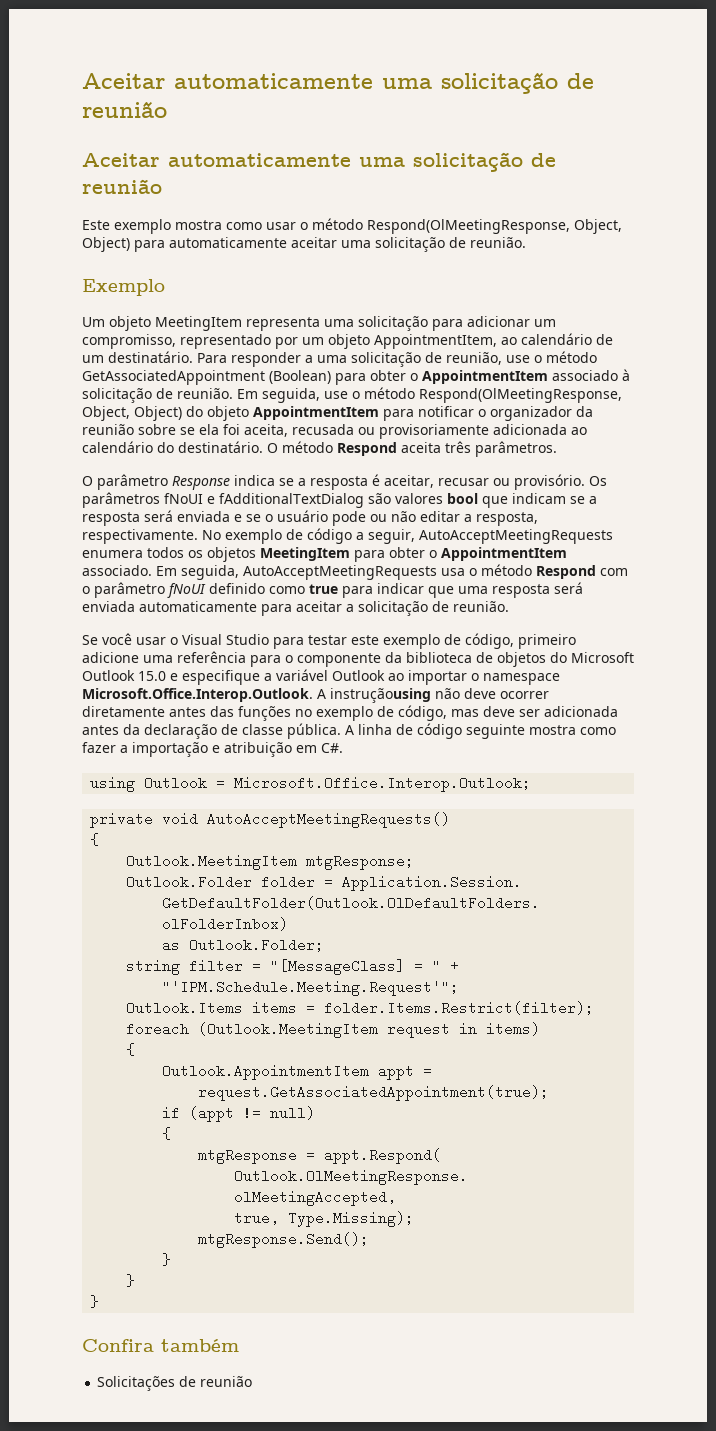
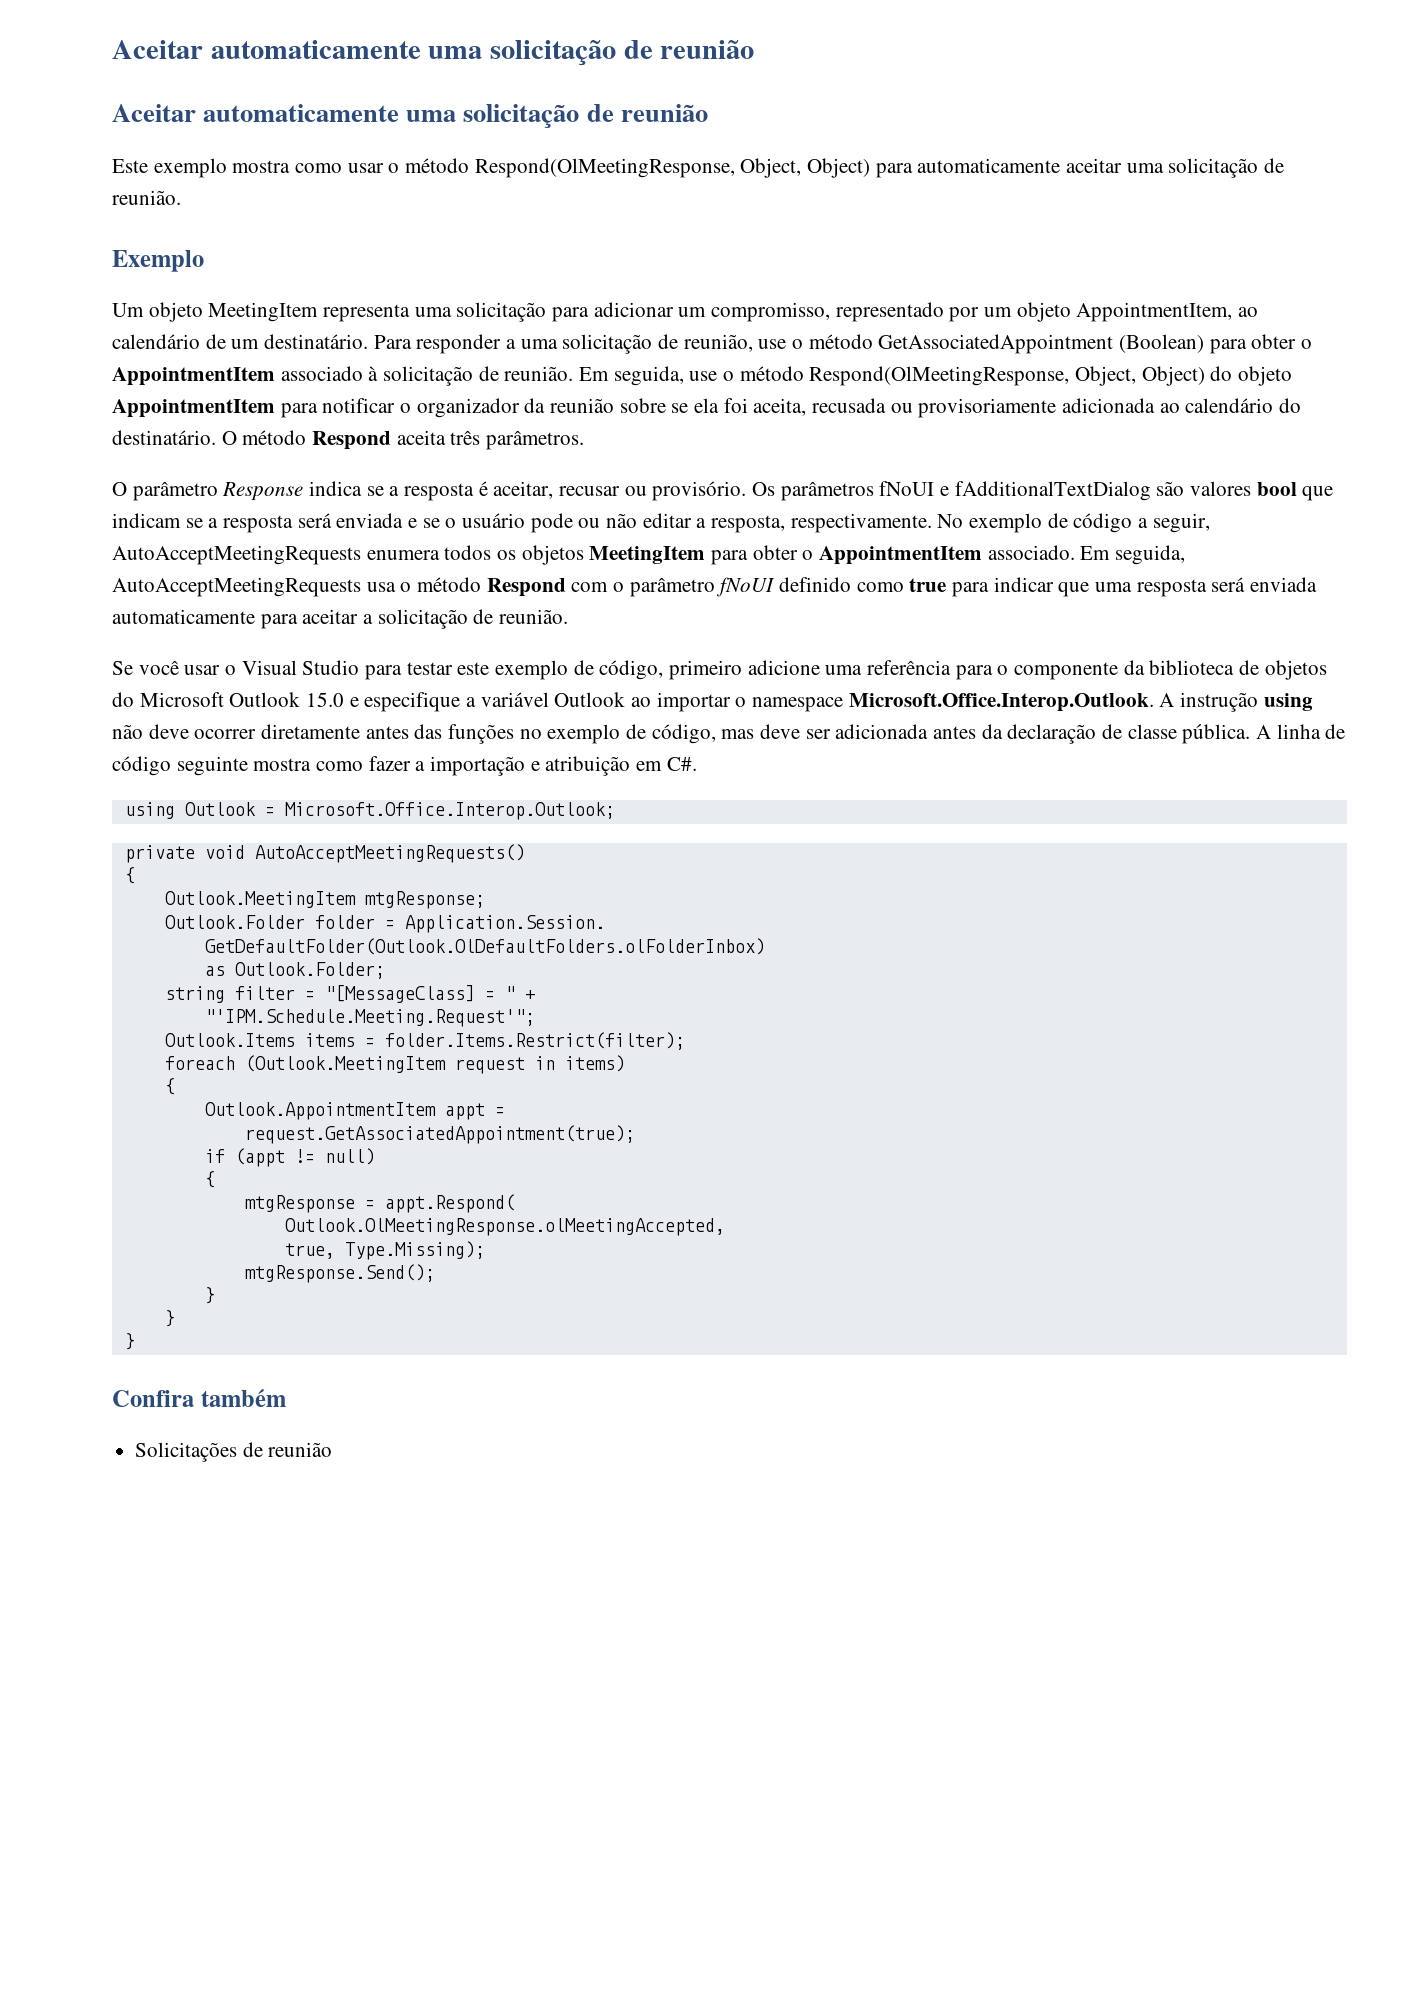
[330,688,431,703] instruçãousing -> [1180,692,1313,712] instrução using

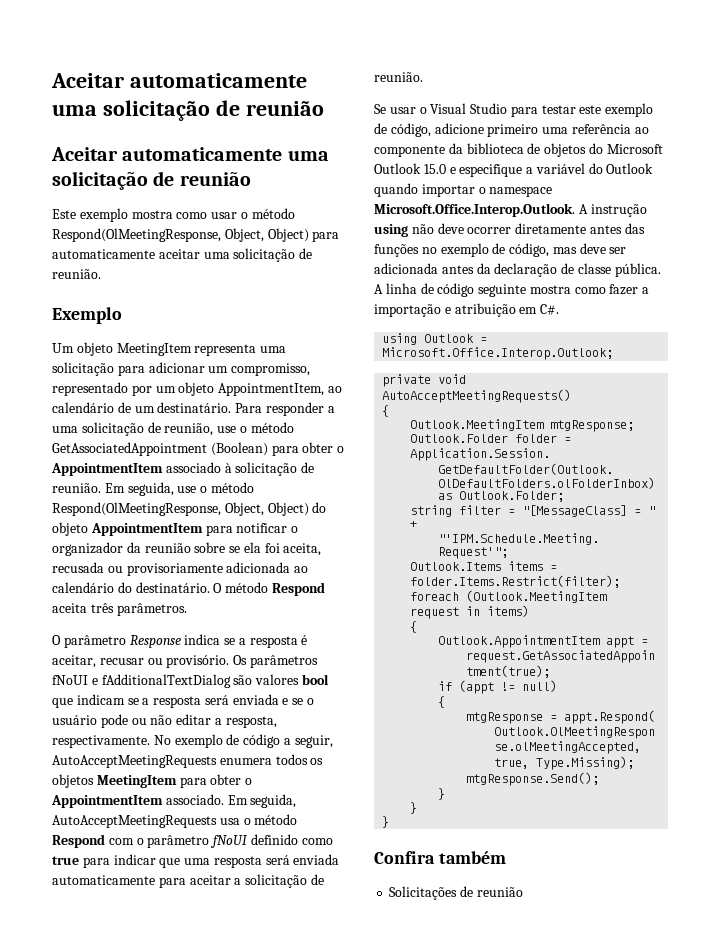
[138,661,179,675] você -> (386, 109) none
[669,660,1009,680] primeiro adicione uma referência para o -> [434,123,649,137] adicione primeiro uma referência ao
[554,692,652,707] Outlook ao -> [588,163,654,174] [374,183,418,197] do Outlook quando

